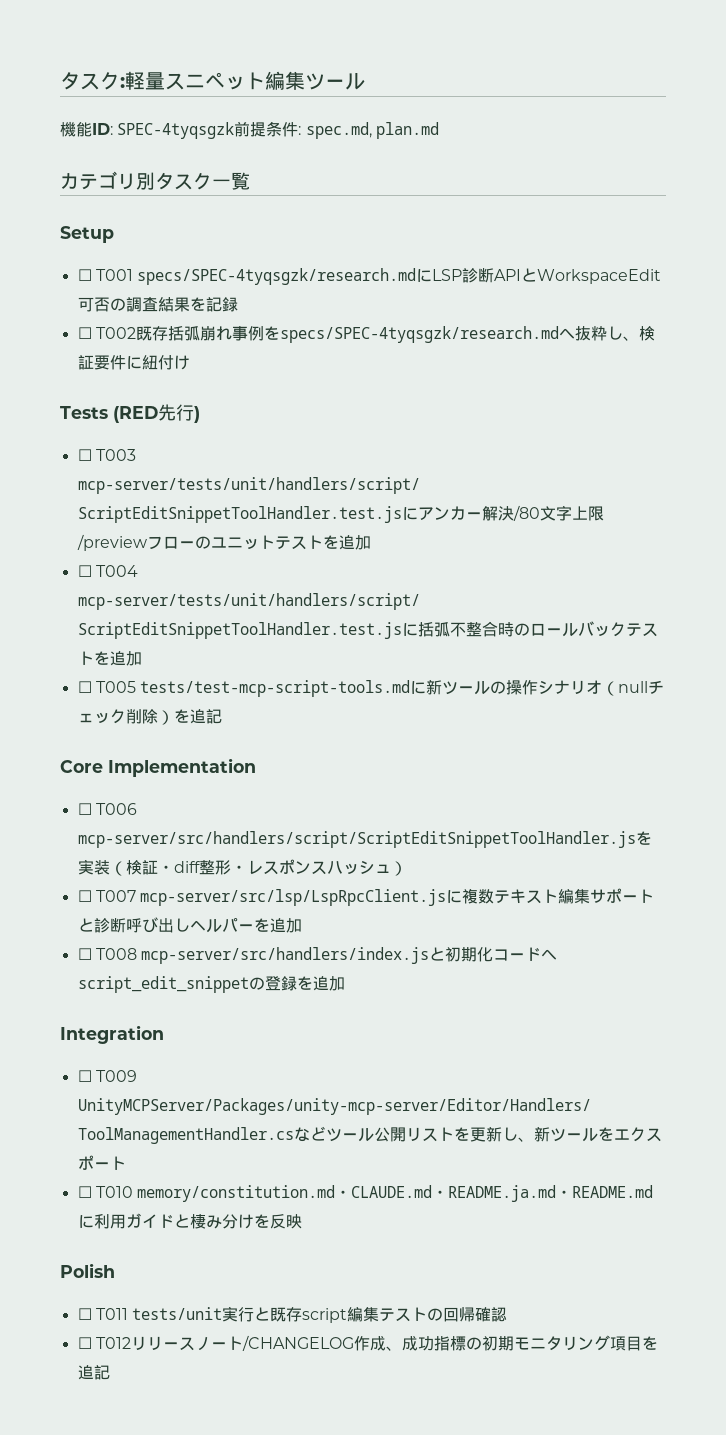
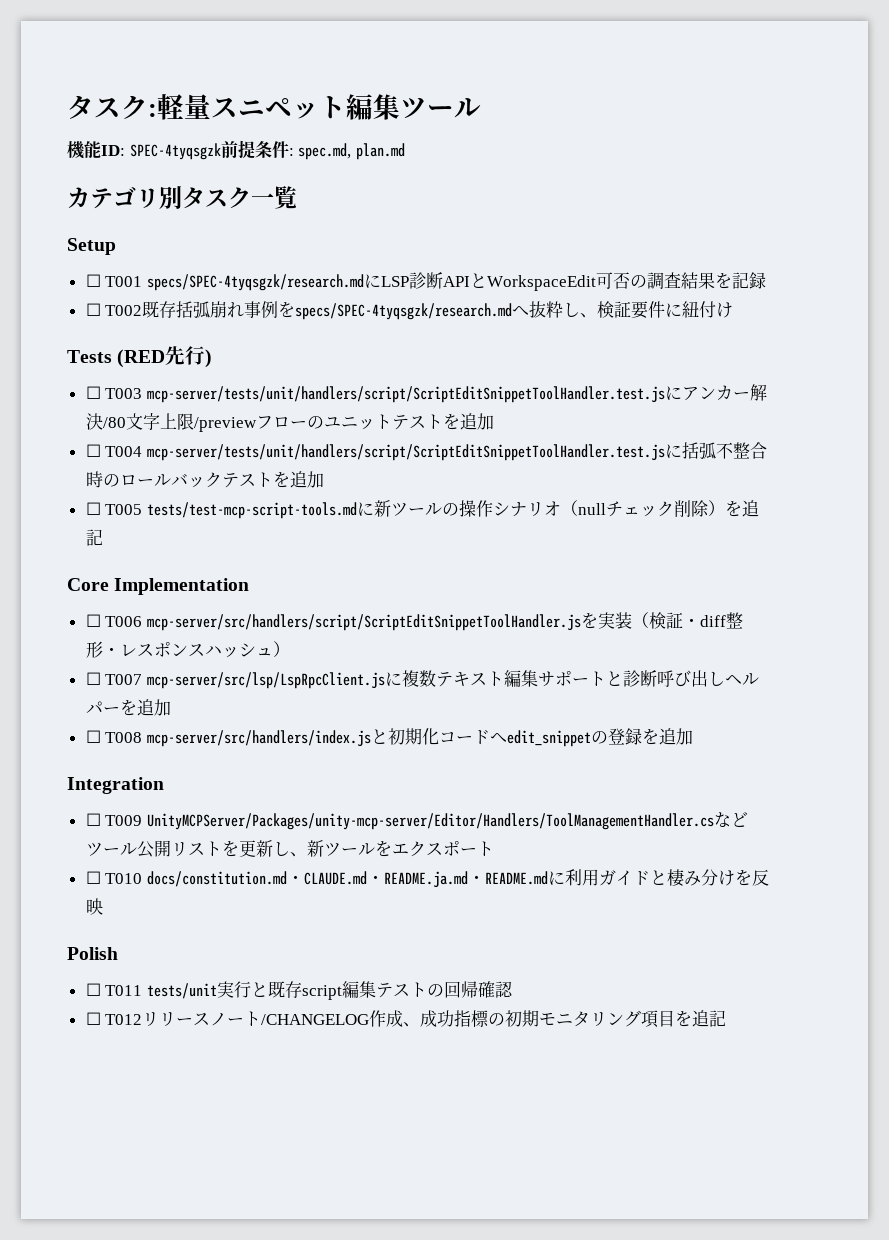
[77,976,249,993] script_edit_snippet -> [506,730,591,747] edit_snippet
[137,1185,336,1202] memory/constitution.md -> [146,871,287,887] docs/constitution.md

